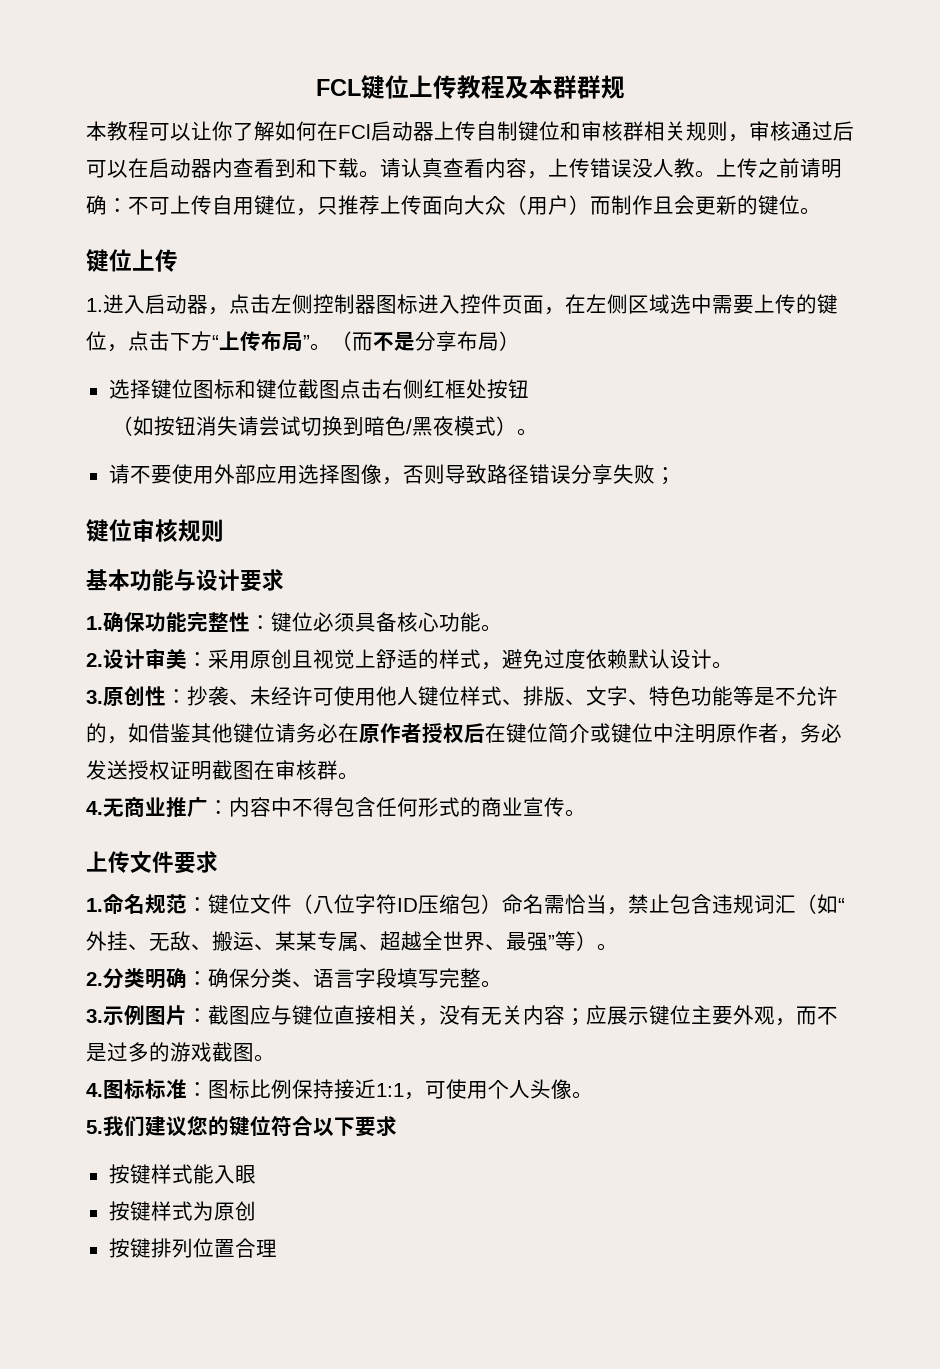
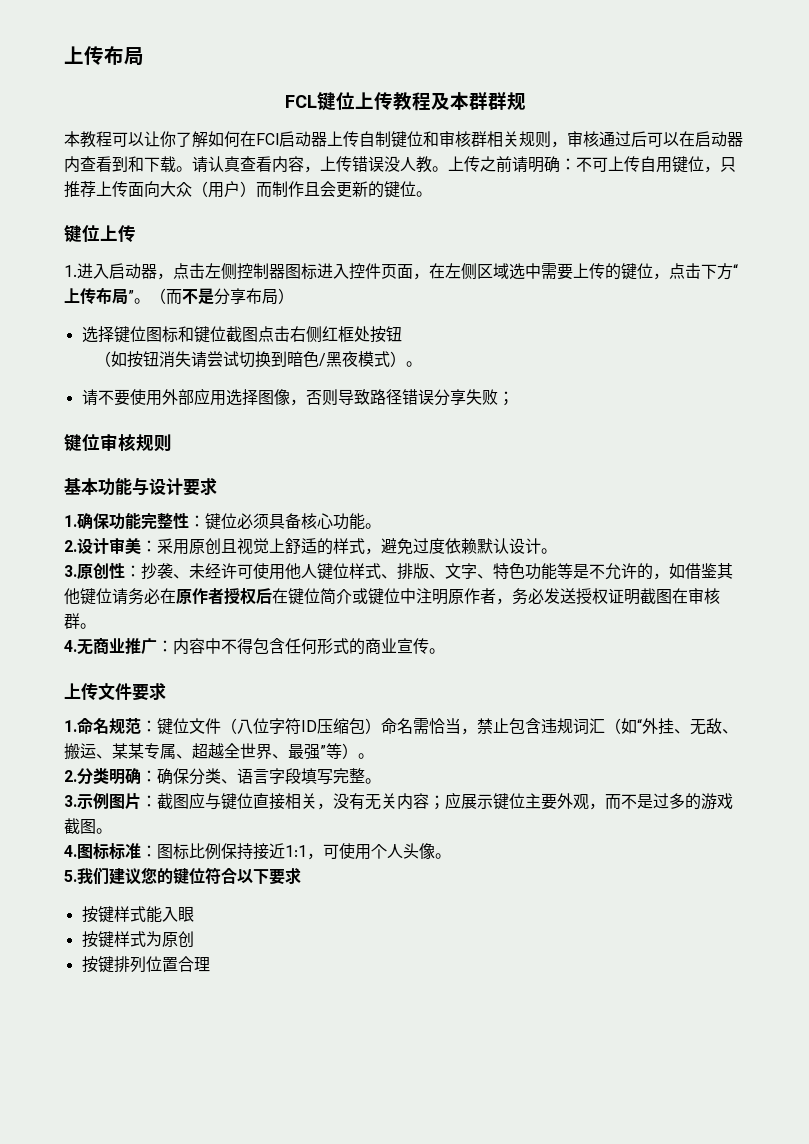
(315, 87) none -> [64,46,144,66] 上传布局 //

